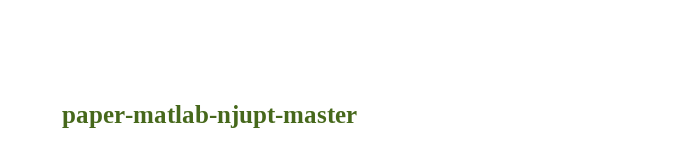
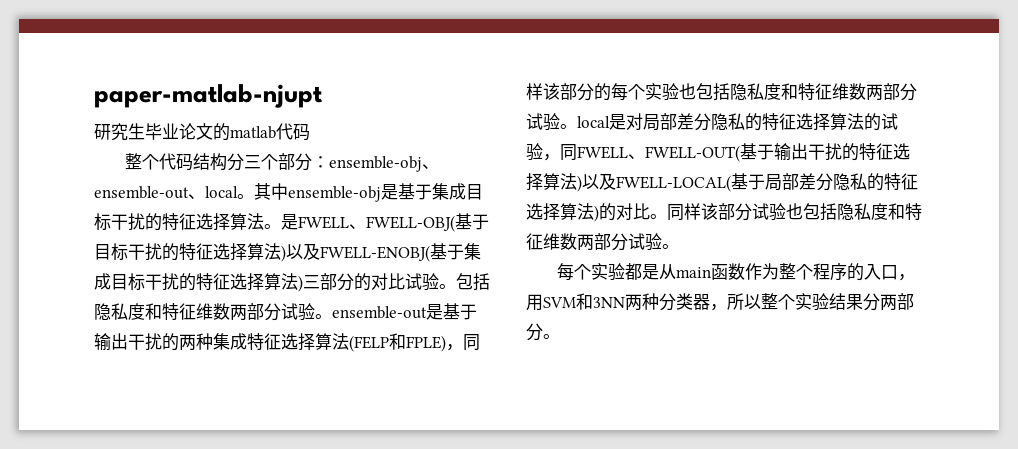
[62,105,357,128] paper-matlab-njupt-master -> [94,84,323,108] [94,123,310,141] [124,153,439,172] [94,183,483,202] [94,213,489,232] [94,243,481,262] [94,273,490,292] [94,303,477,321] [94,333,480,352] [526,83,917,101] [526,113,898,131] [526,143,910,162] [526,173,918,192] [526,203,922,222] [526,233,679,251] [556,263,915,281] [526,293,914,311] [526,323,560,341] paper-matlab-njupt // 研究生毕业论文的matlab代码 // 整个代码结构分三个部分：ensemble-obj、ensemble-out、local。其中ensemble-obj是基于集成目标干扰的特征选择算法。是FWELL、FWELL-OBJ(基于目标干扰的特征选择算法)以及FWELL-ENOBJ(基于集成目标干扰的特征选择算法)三部分的对比试验。包括隐私度和特征维数两部分试验。ensemble-out是基于输出干扰的两种集成特征选择算法(FELP和FPLE)，同样该部分的每个实验也包括隐私度和特征维数两部分试验。local是对局部差分隐私的特征选择算法的试验，同FWELL、FWELL-OUT(基于输出干扰的特征选择算法)以及FWELL-LOCAL(基于局部差分隐私的特征选择算法)的对比。同样该部分试验也包括隐私度和特征维数两部分试验。 // 每个实验都是从main函数作为整个程序的入口，用SVM和3NN两种分类器，所以整个实验结果分两部分。

